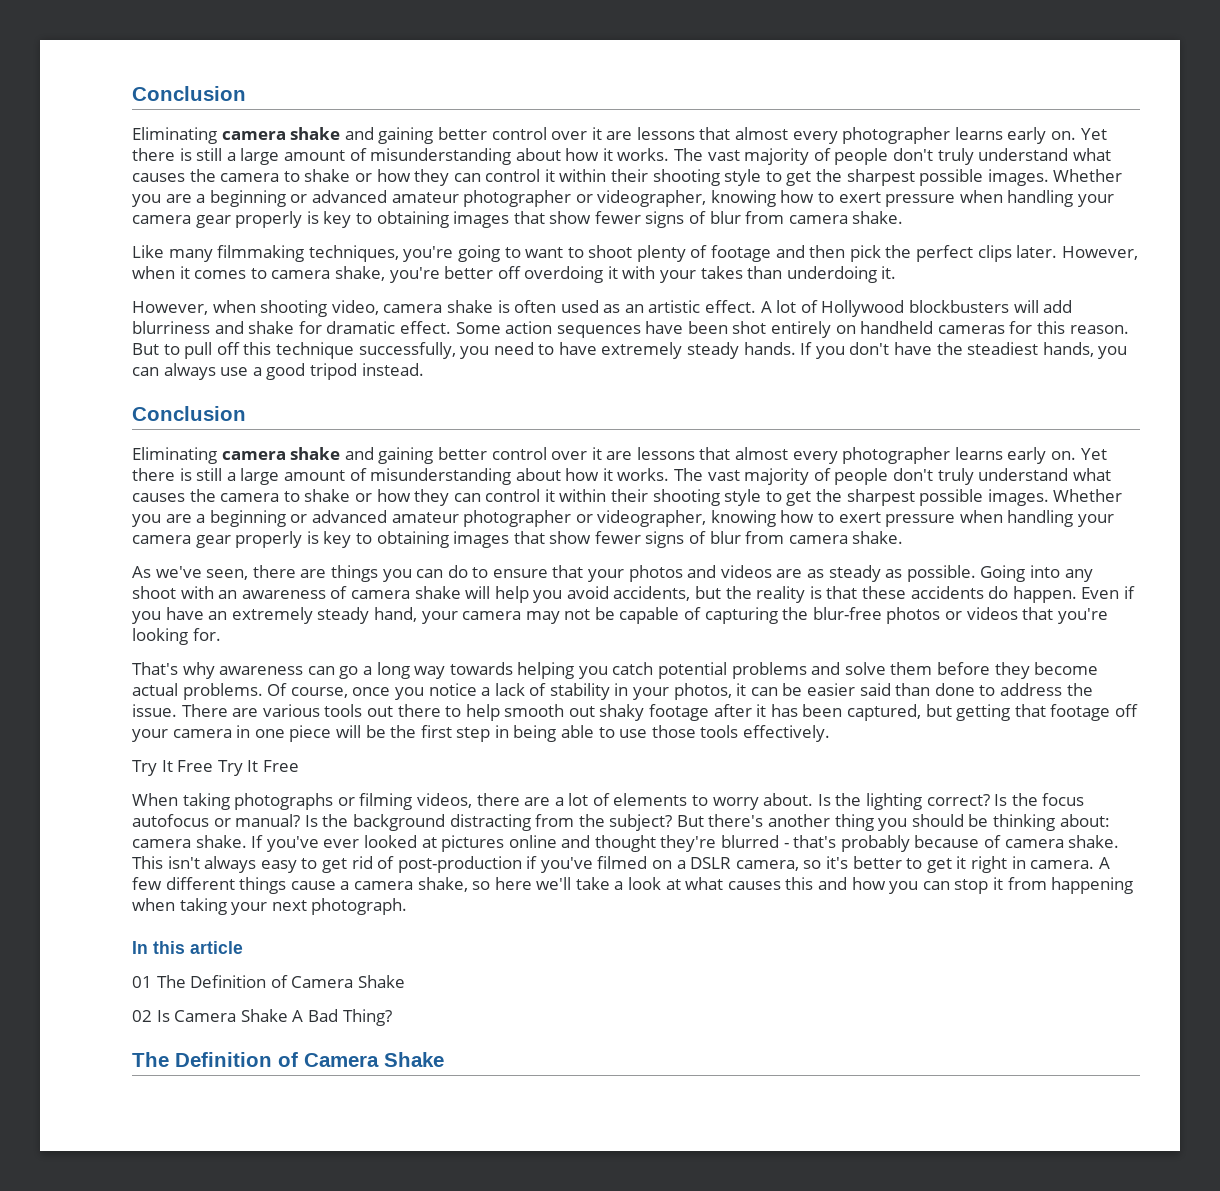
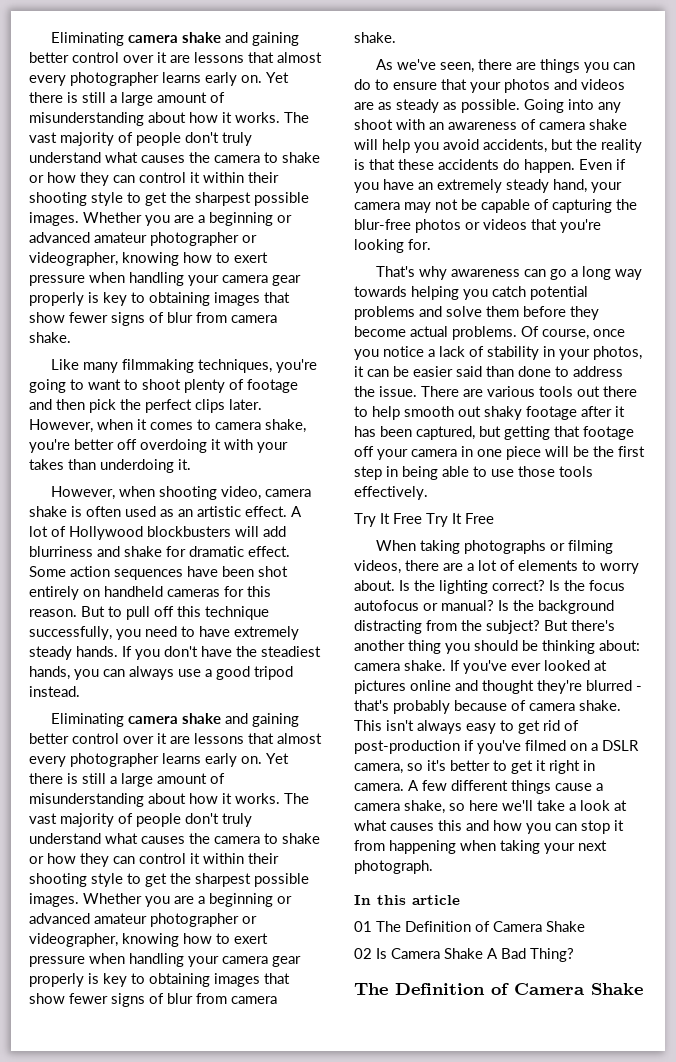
[132,86,246,101] Conclusion // -> (50, 39) none
[132,406,246,421] // Conclusion -> (80, 691) none

